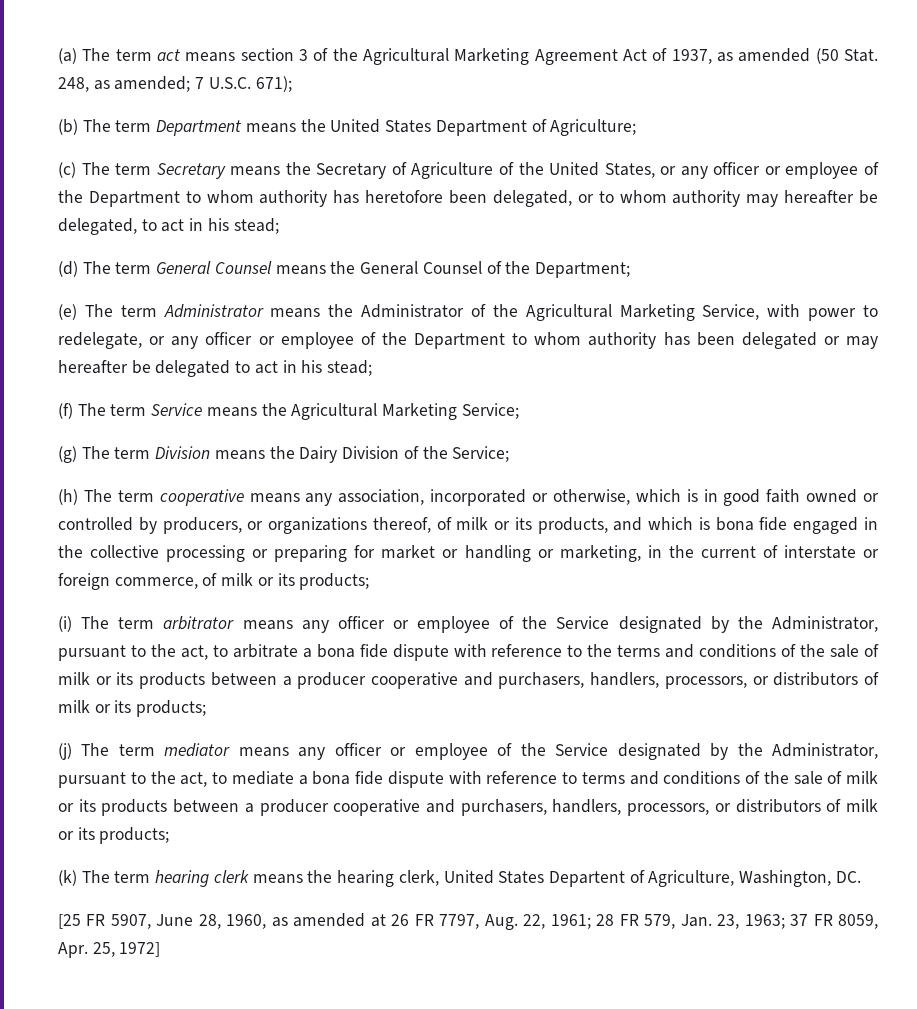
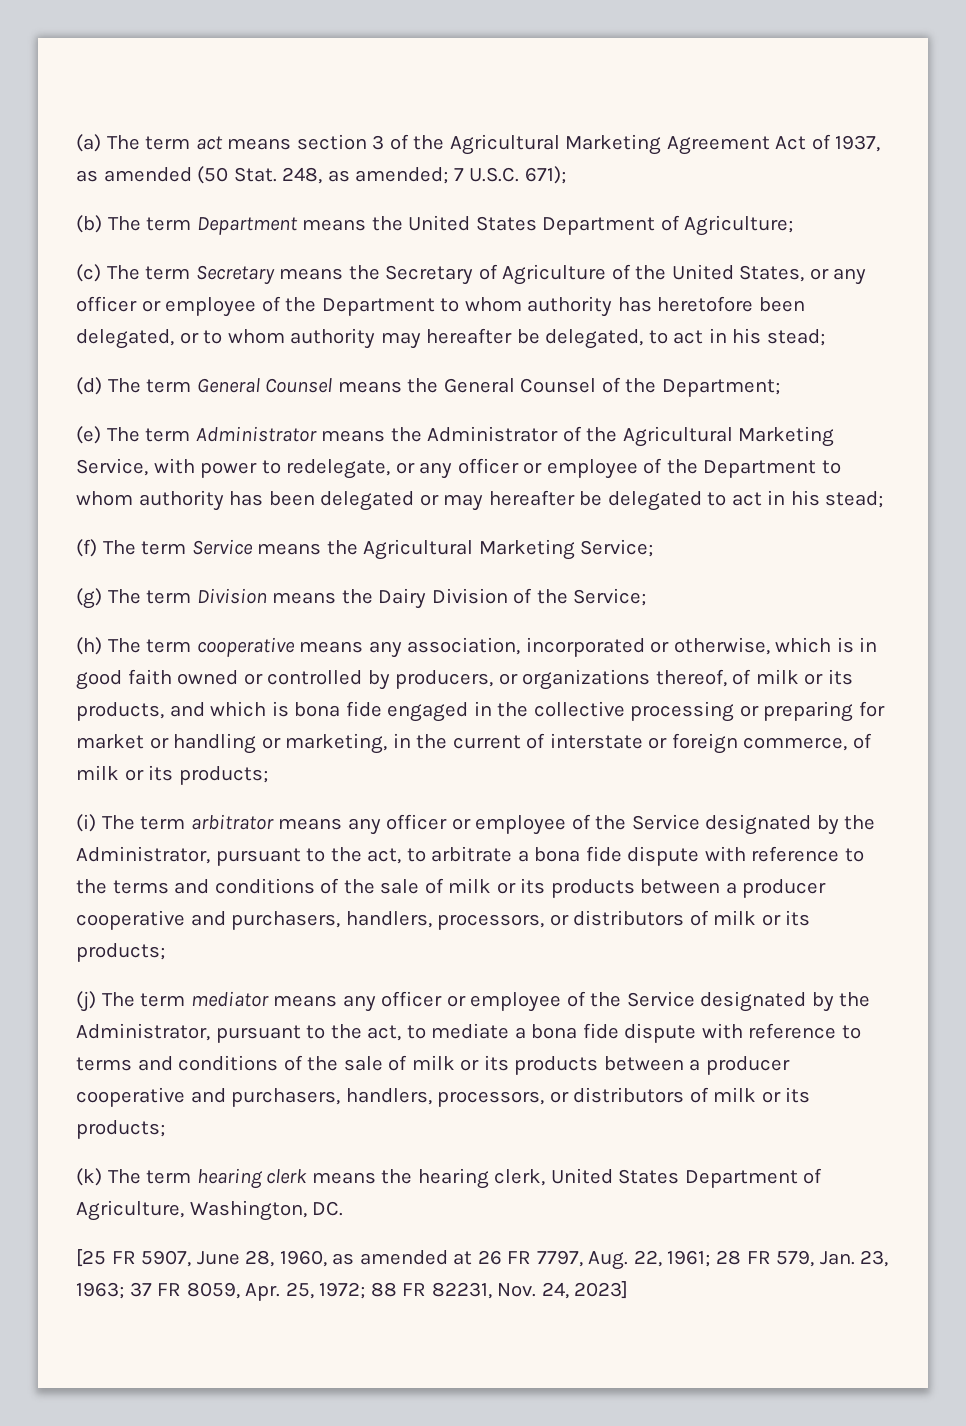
[548,871,625,887] Departent -> [684,1170,798,1188] Department
[119,942,161,957] 1972] -> [319,1281,629,1299] 1972; 88 FR 82231, Nov. 24, 2023]

